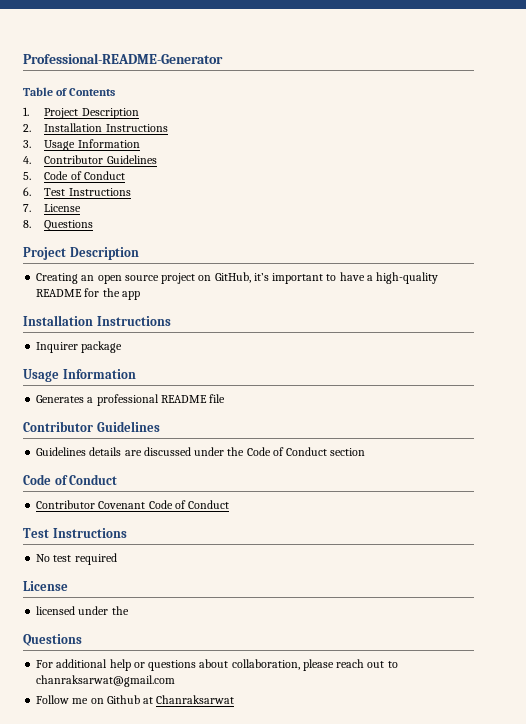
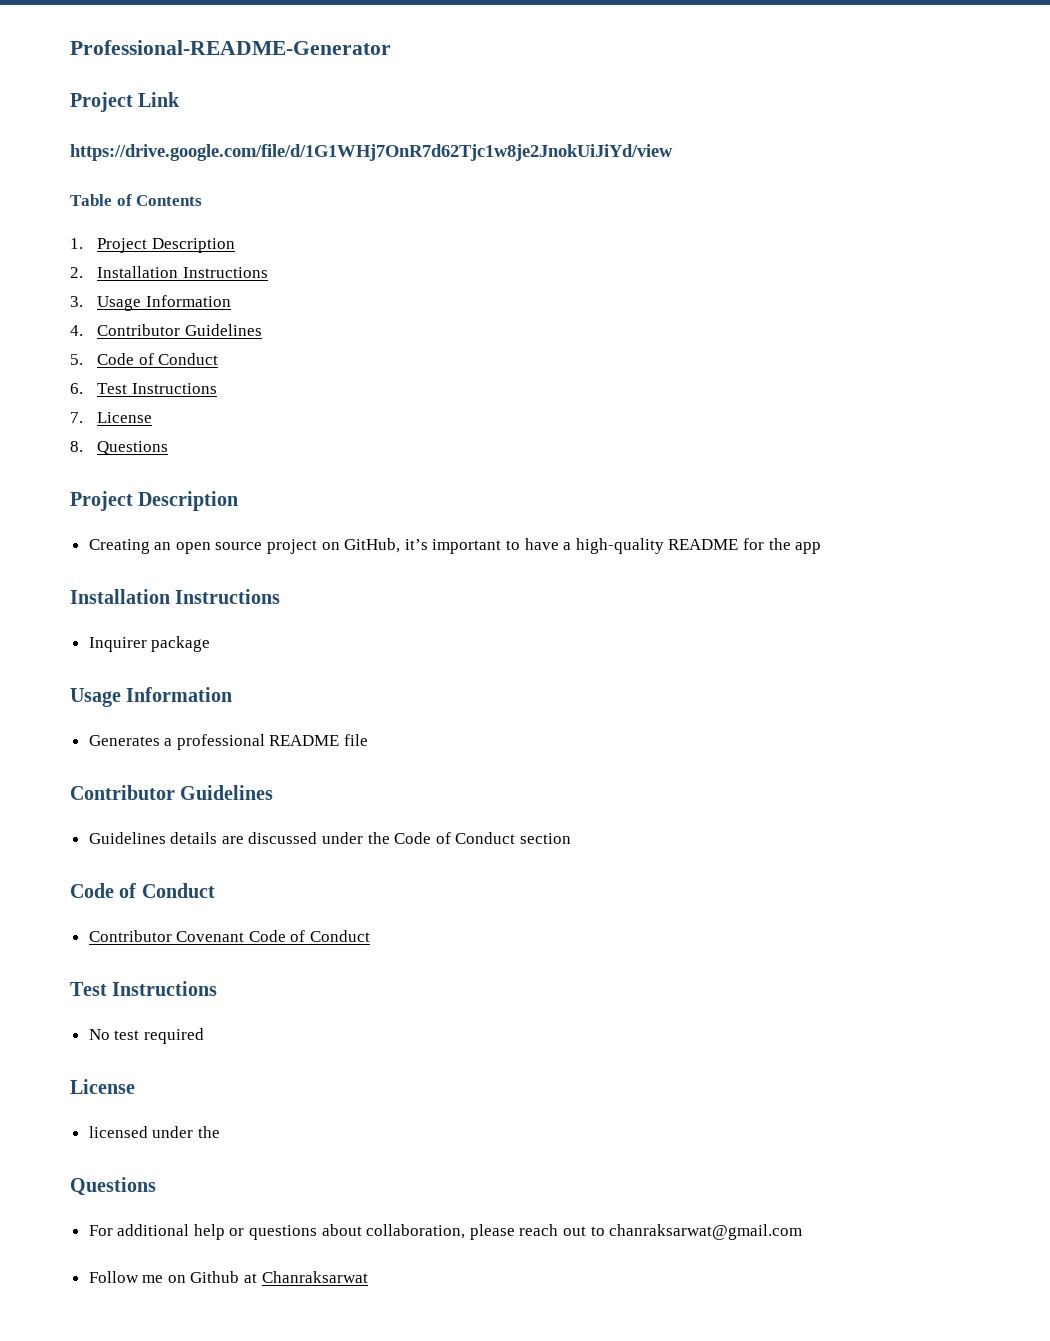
(223, 58) none -> [70,92,181,112] [70,144,673,161] // Project Link // https://drive.google.com/file/d/1G1WHj7OnR7d62Tjc1w8je2JnokUiJiYd/view

